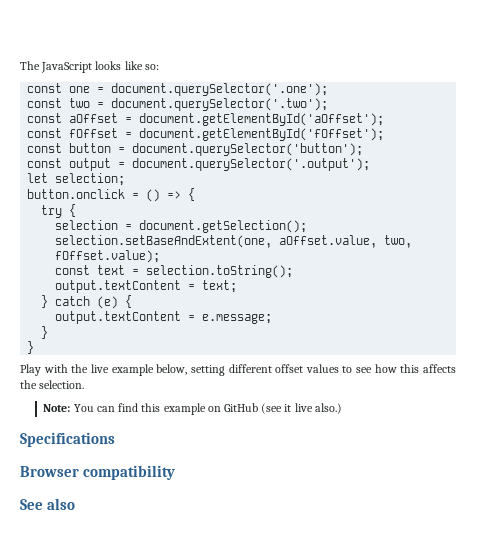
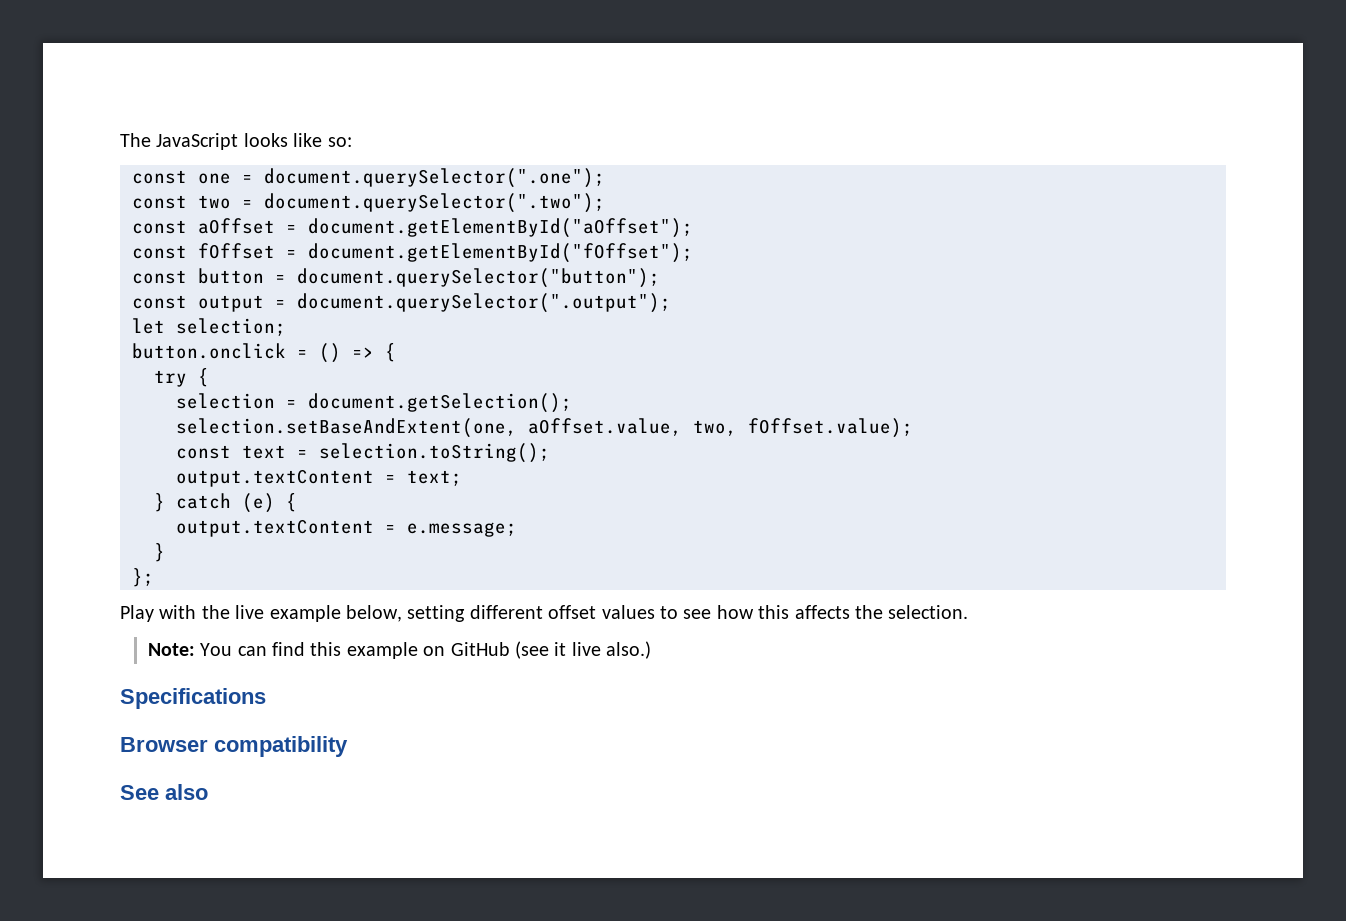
[111,83,329,96] document.querySelector('.one'); -> [264,168,605,188] document.querySelector(".one");
[111,98,329,111] document.querySelector('.two'); -> [264,193,605,213] document.querySelector(".two");
[139,113,385,126] document.getElementById('aOffset'); -> [308,218,693,238] document.getElementById("aOffset");
[139,128,385,141] document.getElementById('fOffset'); -> [308,243,693,263] document.getElementById("fOffset");
[132,143,364,156] document.querySelector('button'); -> [297,268,660,288] document.querySelector("button");
[132,158,371,171] document.querySelector('.output'); -> [297,293,671,313] document.querySelector(".output");
[27,341,35,354] } -> [132,568,154,587] };

